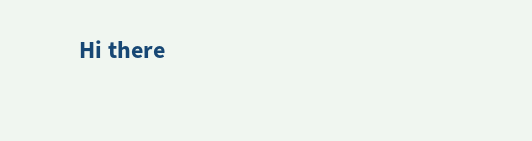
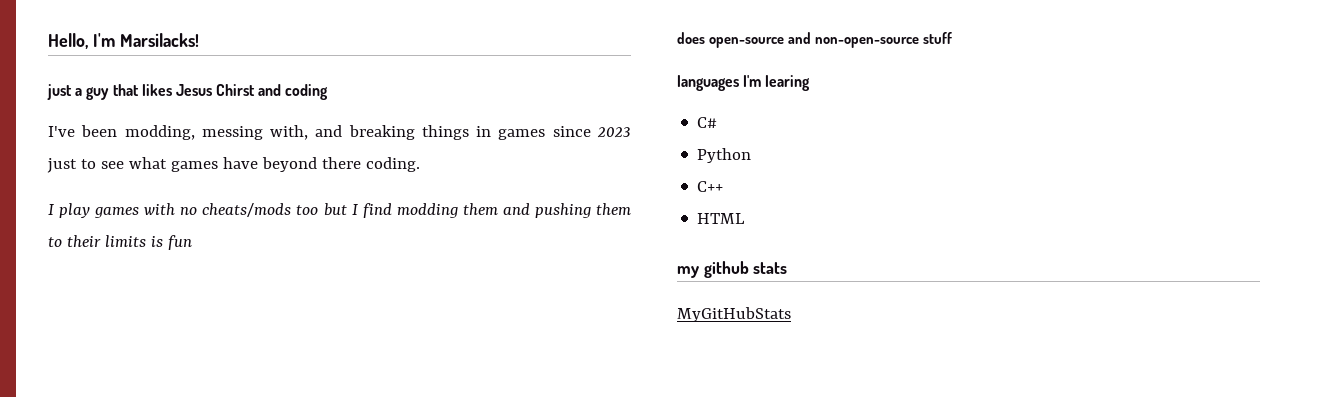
[79,40,166,58] Hi there -> [48,33,199,49] [47,84,329,100] [48,125,631,140] [47,157,420,173] [48,203,631,218] [48,235,192,250] [677,32,952,48] [677,75,811,91] [697,117,718,128] [697,148,752,163] [697,181,724,192] [697,213,746,224] [677,261,788,278] [677,307,791,322] Hello, I'm Marsilacks! // just a guy that likes Jesus Chirst and coding // I've been modding, messing with, and breaking things in games since 2023 just to see what games have beyond there coding. // I play games with no cheats/mods too but I find modding them and pushing them to their limits is fun // does open-source and non-open-source stuff // languages I'm learing // C# // Python // C++ // HTML // my github stats // MyGitHubStats

